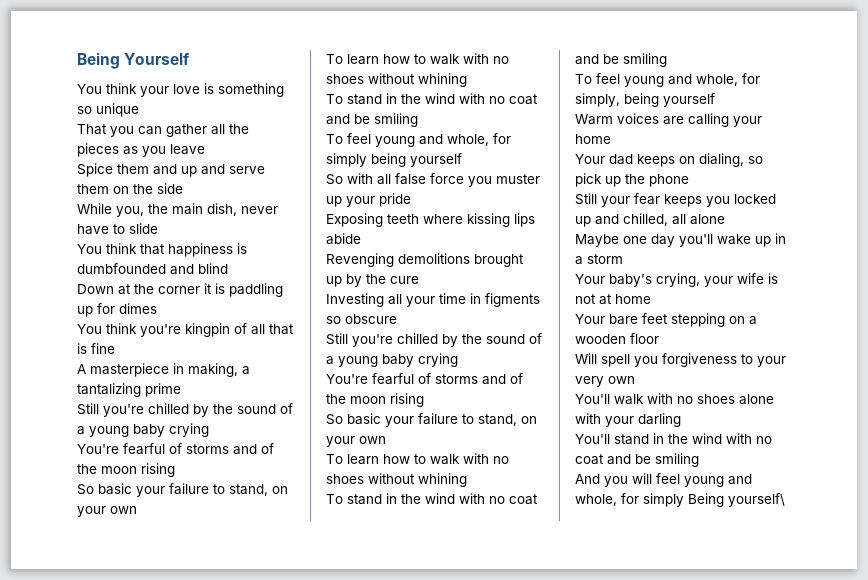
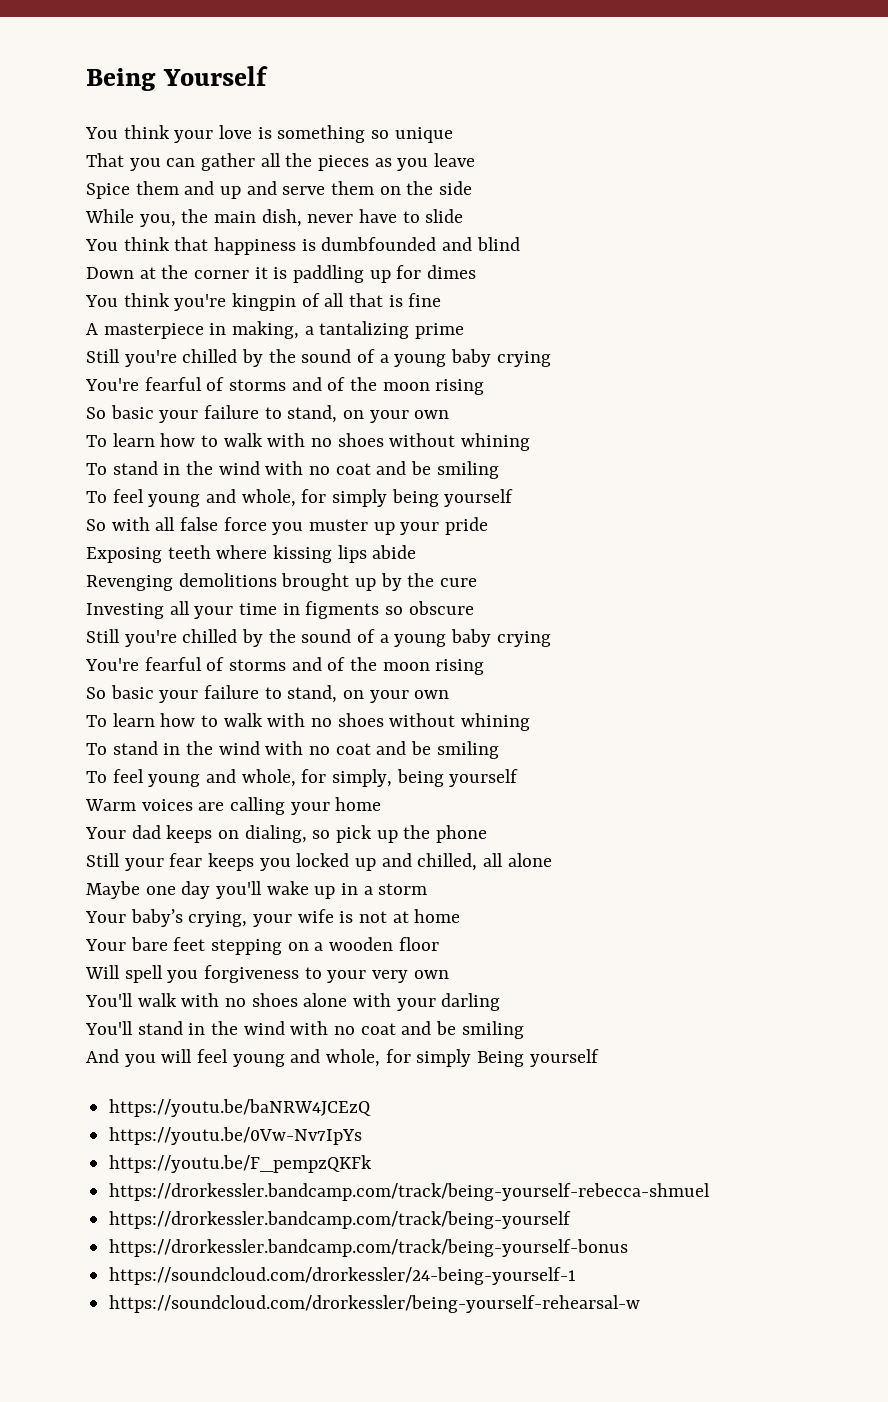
[728,493,785,507] yourself\ -> [529,1049,599,1067] [109,1099,372,1117] [109,1127,363,1145] [109,1155,373,1173] [109,1183,711,1201] [109,1211,572,1229] [109,1239,629,1257] [109,1267,577,1285] [109,1295,641,1313] yourself // https://youtu.be/baNRW4JCEzQ // https://youtu.be/0Vw-Nv7IpYs // https://youtu.be/F_pempzQKFk // https://drorkessler.bandcamp.com/track/being-yourself-rebecca-shmuel // https://drorkessler.bandcamp.com/track/being-yourself // https://drorkessler.bandcamp.com/track/being-yourself-bonus // https://soundcloud.com/drorkessler/24-being-yourself-1 // https://soundcloud.com/drorkessler/being-yourself-rehearsal-w

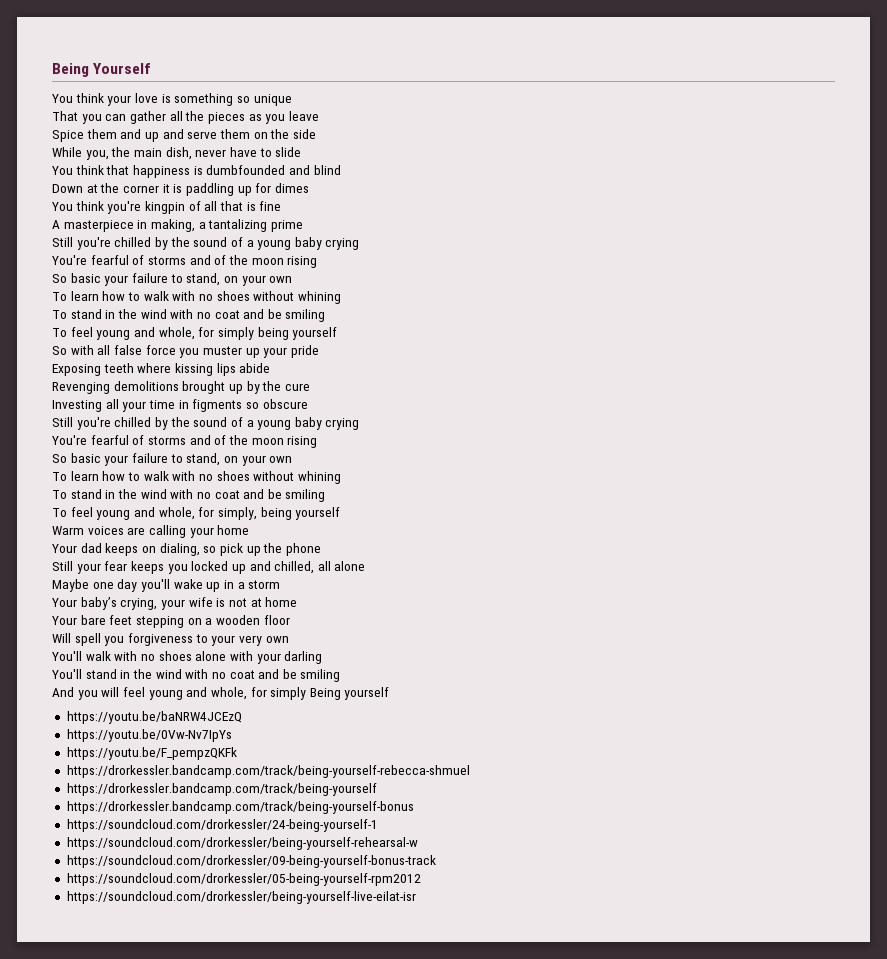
(641, 1304) none -> [66,855,436,868] [66,873,421,886] [66,891,416,904] // https://soundcloud.com/drorkessler/09-being-yourself-bonus-track // https://soundcloud.com/drorkessler/05-being-yourself-rpm2012 // https://soundcloud.com/drorkessler/being-yourself-live-eilat-isr

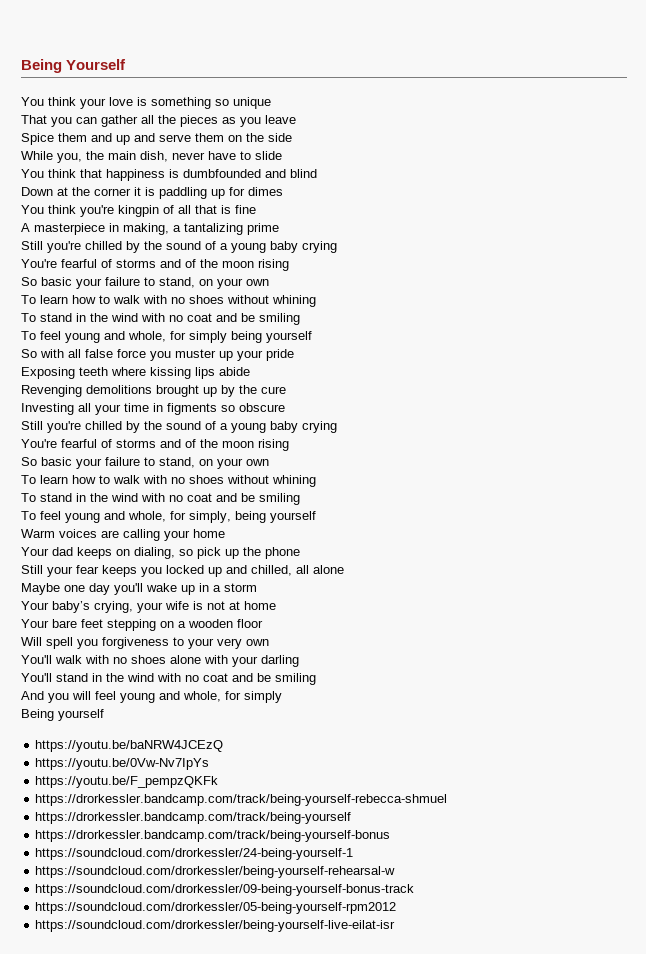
(307, 693) none -> (282, 697) //

